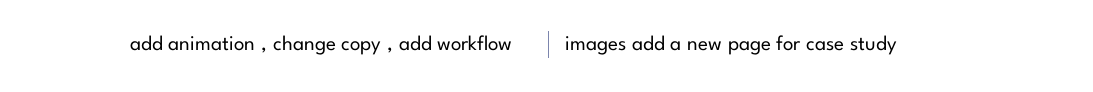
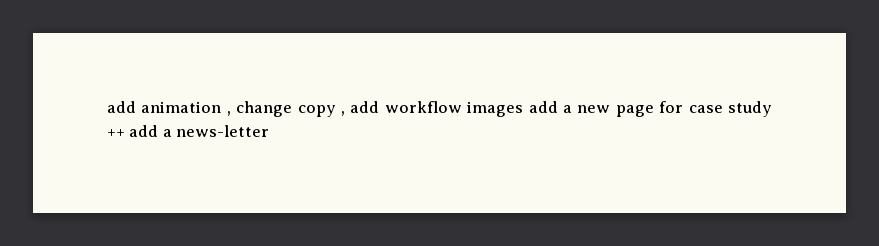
(897, 45) none -> [107,125,270,137] ++ add a news-letter

